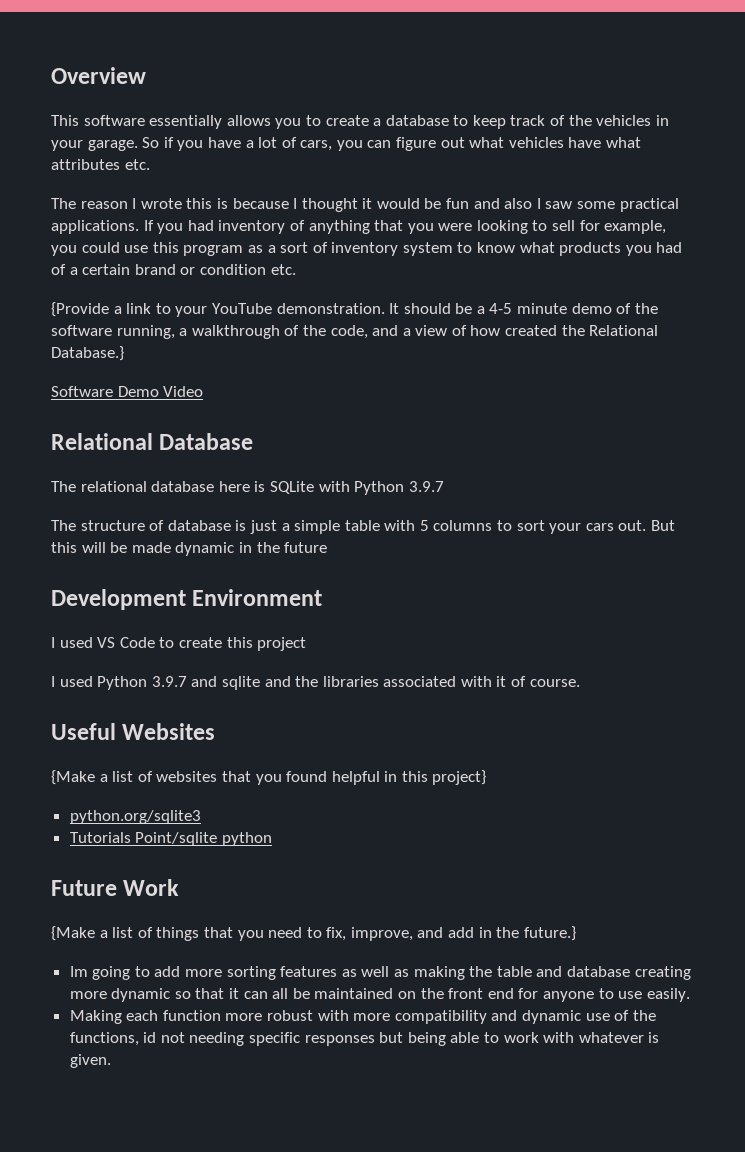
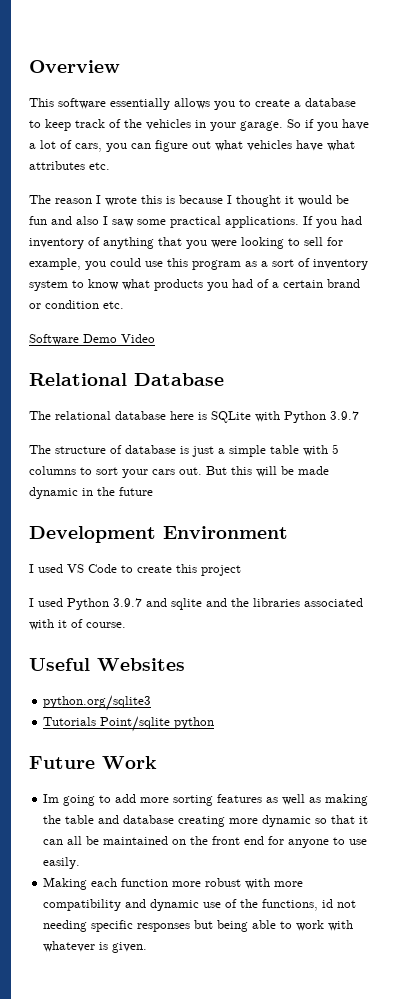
[51,302,658,317] [51,325,659,339] [51,346,124,361] // {Provide a link to your YouTube demonstration. It should be a 4-5 minute demo of the software running, a walkthrough of the code, and a view of how created the Relational Database.} -> (124, 305) none
[51,770,487,785] // {Make a list of websites that you found helpful in this project} -> (185, 664) none
[51,926,576,941] // {Make a list of things that you need to fix, improve, and add in the future.} -> (157, 762) none

